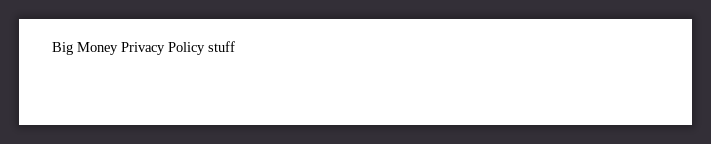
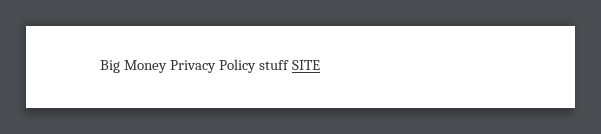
(235, 46) none -> [291,60,320,70] SITE

